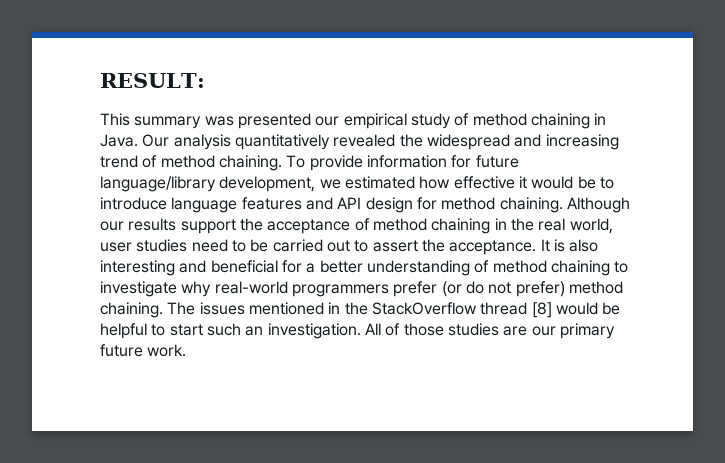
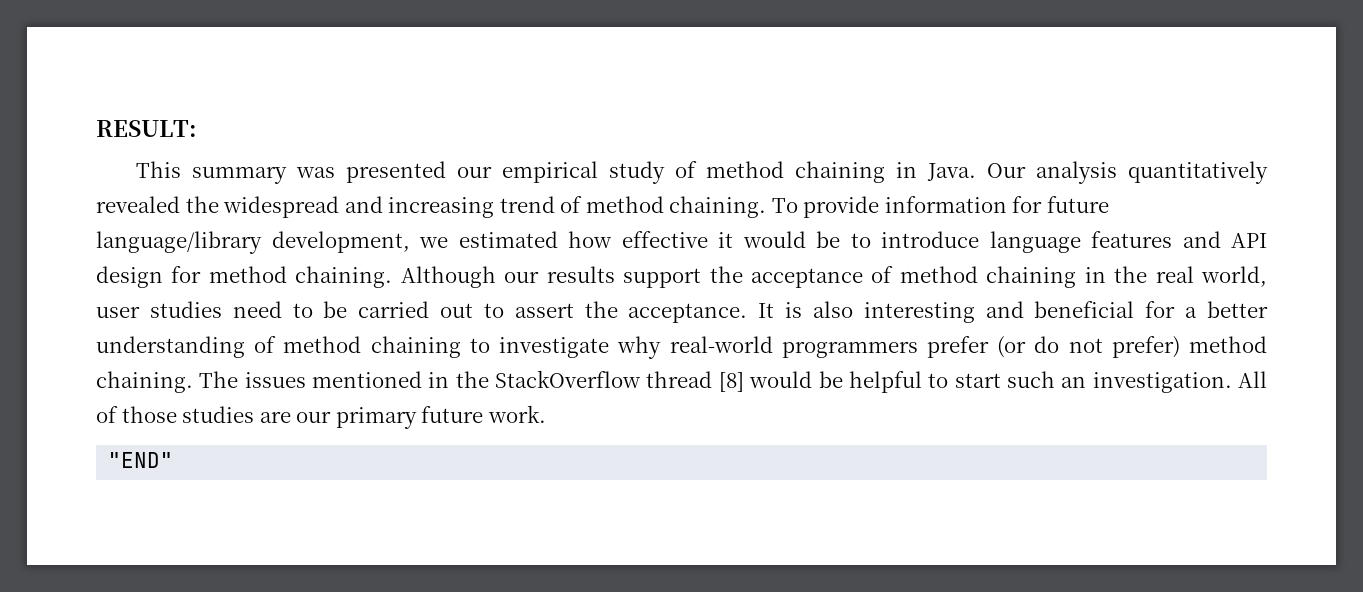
(187, 350) none -> [108,452,174,468] // "END"

